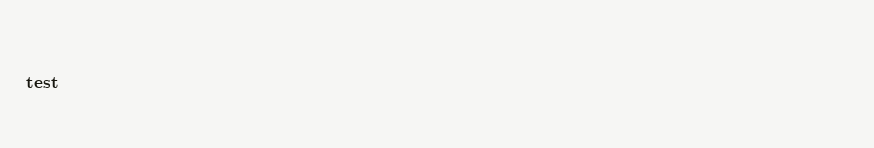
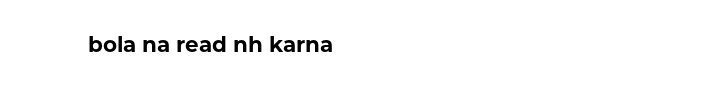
[26,77,59,88] test -> [88,36,333,52] bola na read nh karna

